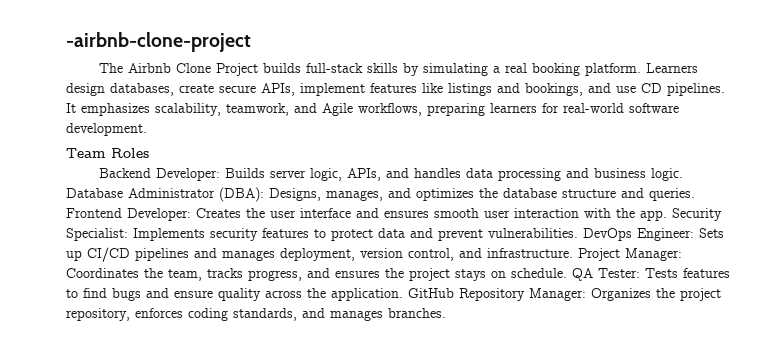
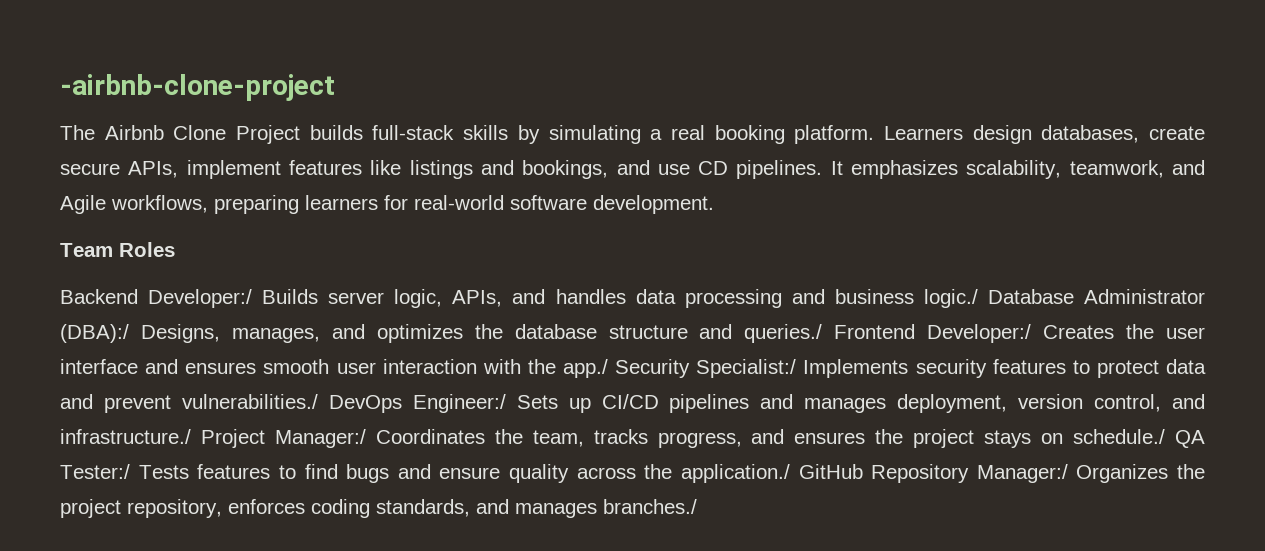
[155,168,220,181] Developer: -> [148,289,253,308] Developer:/
[650,168,683,181] logic. -> [923,289,978,308] logic./
[219,187,264,202] (DBA): -> [60,324,129,343] (DBA):/
[649,188,695,201] [66,208,191,221] queries. Frontend Developer: -> [744,324,1032,343] queries./ Frontend Developer:/
[640,208,722,221] [66,228,128,241] app. Security Specialist: -> [563,359,797,378] app./ Security Specialist:/
[488,228,694,241] vulnerabilities. DevOps Engineer: -> [181,394,506,413] vulnerabilities./ DevOps Engineer:/
[487,248,682,261] infrastructure. Project Manager: -> [60,429,366,448] infrastructure./ Project Manager:/
[511,268,640,281] schedule. QA Tester: -> [1073,429,1205,448] [60,464,130,479] schedule./ QA Tester:/
[331,288,403,301] application. -> [680,464,790,483] application./
[529,288,586,301] Manager: -> [976,464,1068,483] Manager:/
[388,308,446,318] branches. -> [603,499,697,514] branches./

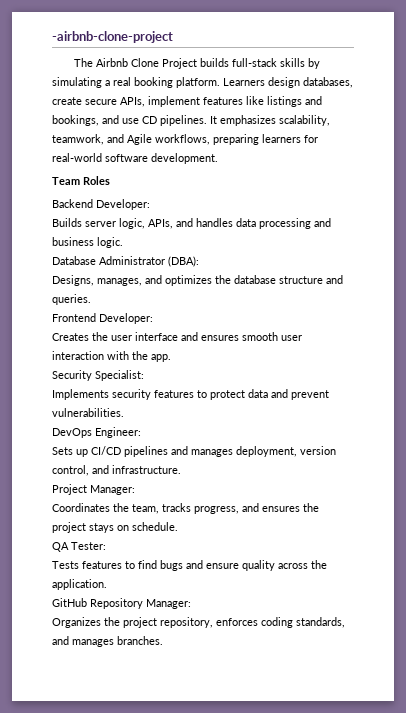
[148,289,253,308] Developer:/ -> [96,199,150,210] Developer: //
[923,289,978,308] logic./ -> [97,237,123,248] logic. //
[60,324,129,343] (DBA):/ -> [168,256,199,267] (DBA): //
[744,324,1032,343] queries./ Frontend Developer:/ -> [52,294,91,305] [52,313,153,324] queries. // Frontend Developer: //
[563,359,797,378] app./ Security Specialist:/ -> [151,354,171,362] [52,370,144,381] app. // Security Specialist: //
[181,394,506,413] vulnerabilities./ DevOps Engineer:/ -> [52,408,124,417] [52,427,141,438] vulnerabilities. // DevOps Engineer: //
[60,429,366,448] infrastructure./ Project Manager:/ -> [112,465,181,474] [52,484,135,495] infrastructure. // Project Manager: //
[1073,429,1205,448] [60,464,130,479] schedule./ QA Tester:/ -> [132,522,178,531] [52,542,106,552] schedule. // QA Tester: //
[680,464,790,483] application./ -> [52,579,107,590] application. //
[976,464,1068,483] Manager:/ -> [146,599,191,609] Manager: //
[603,499,697,514] branches./ -> [117,636,163,645] branches.

